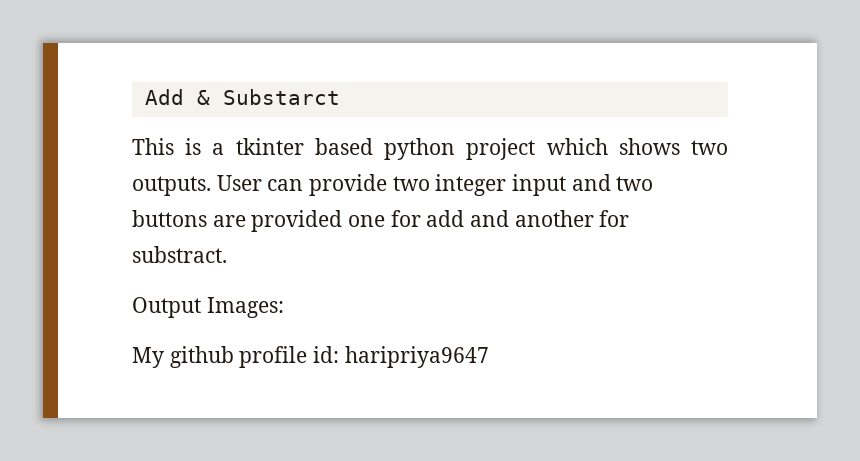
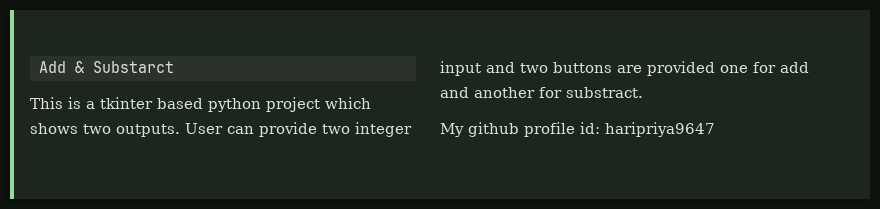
[132,297,284,318] // Output Images: -> (643, 92) none

